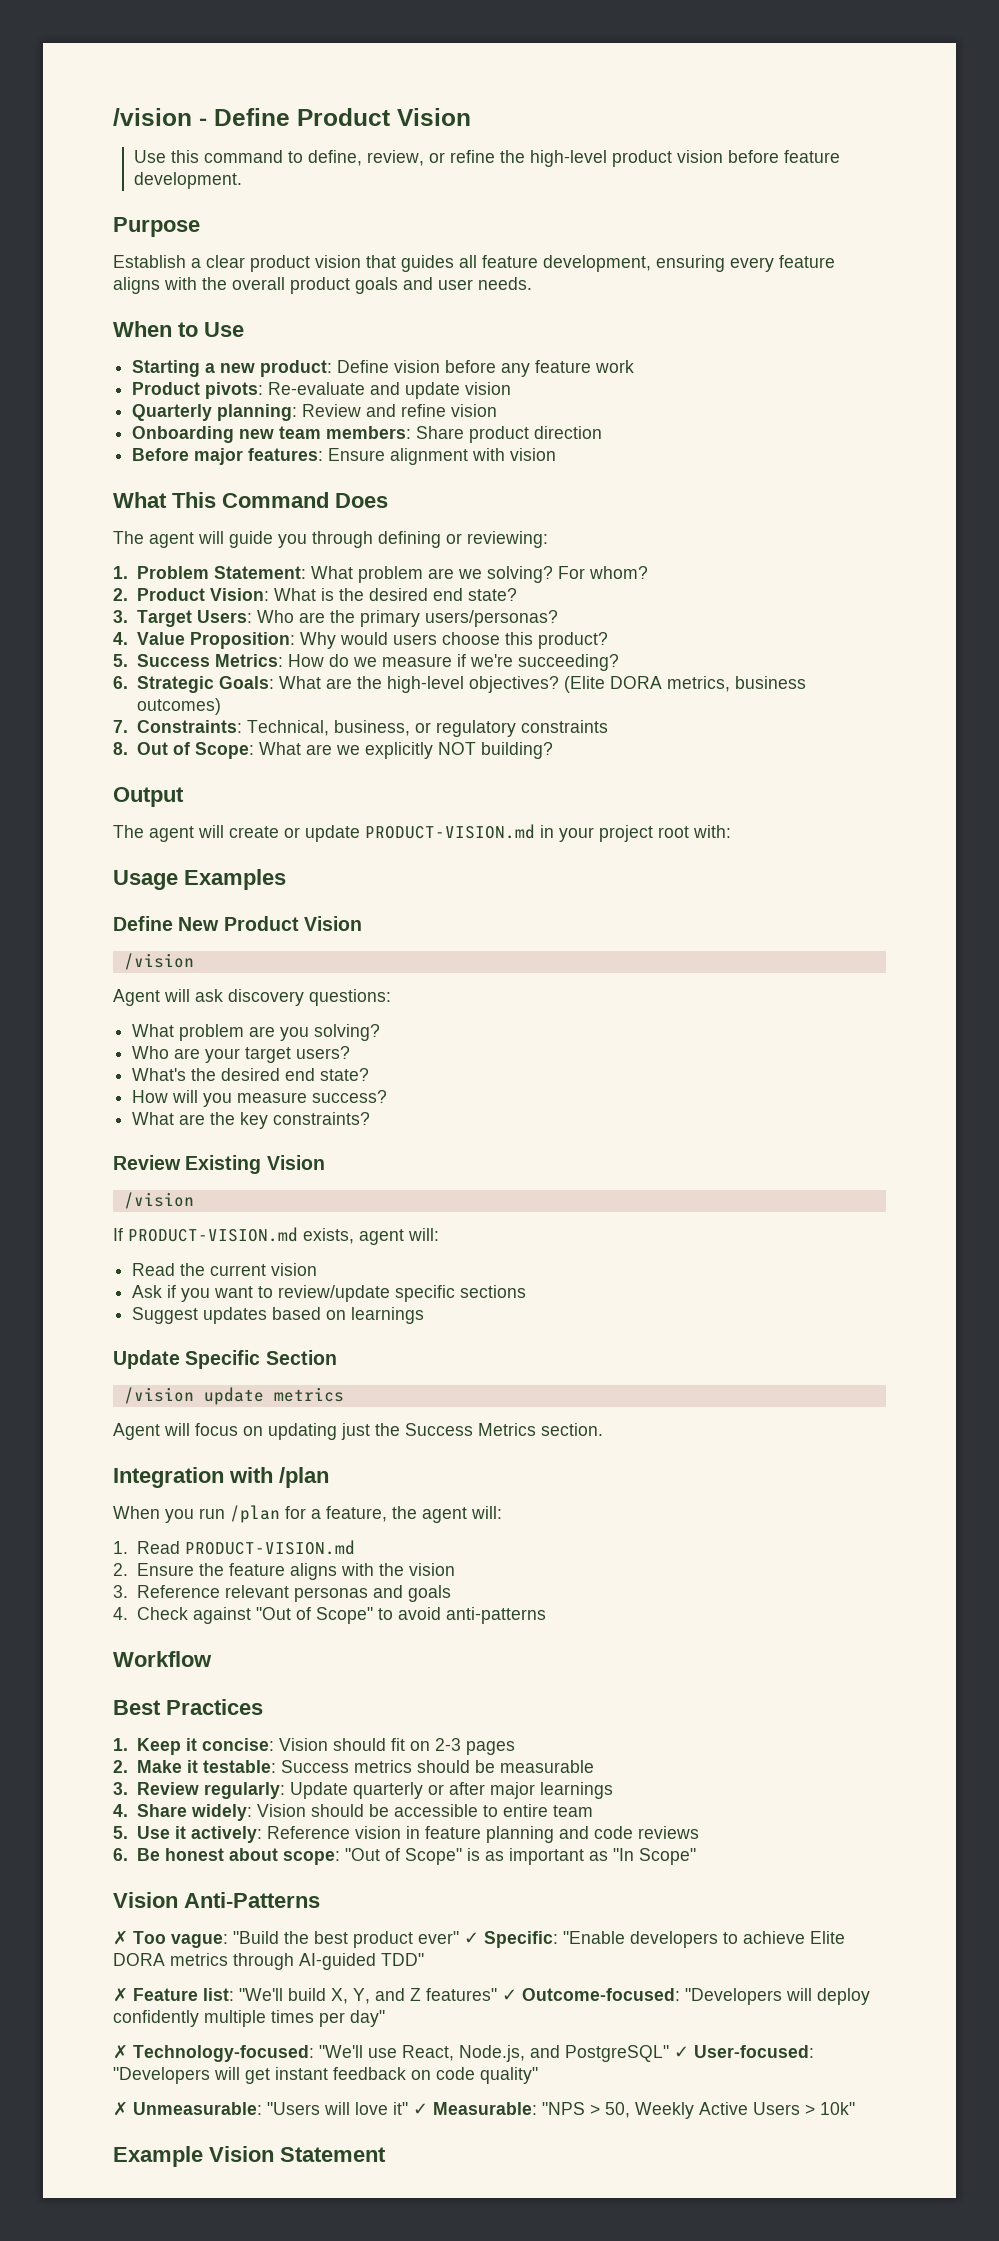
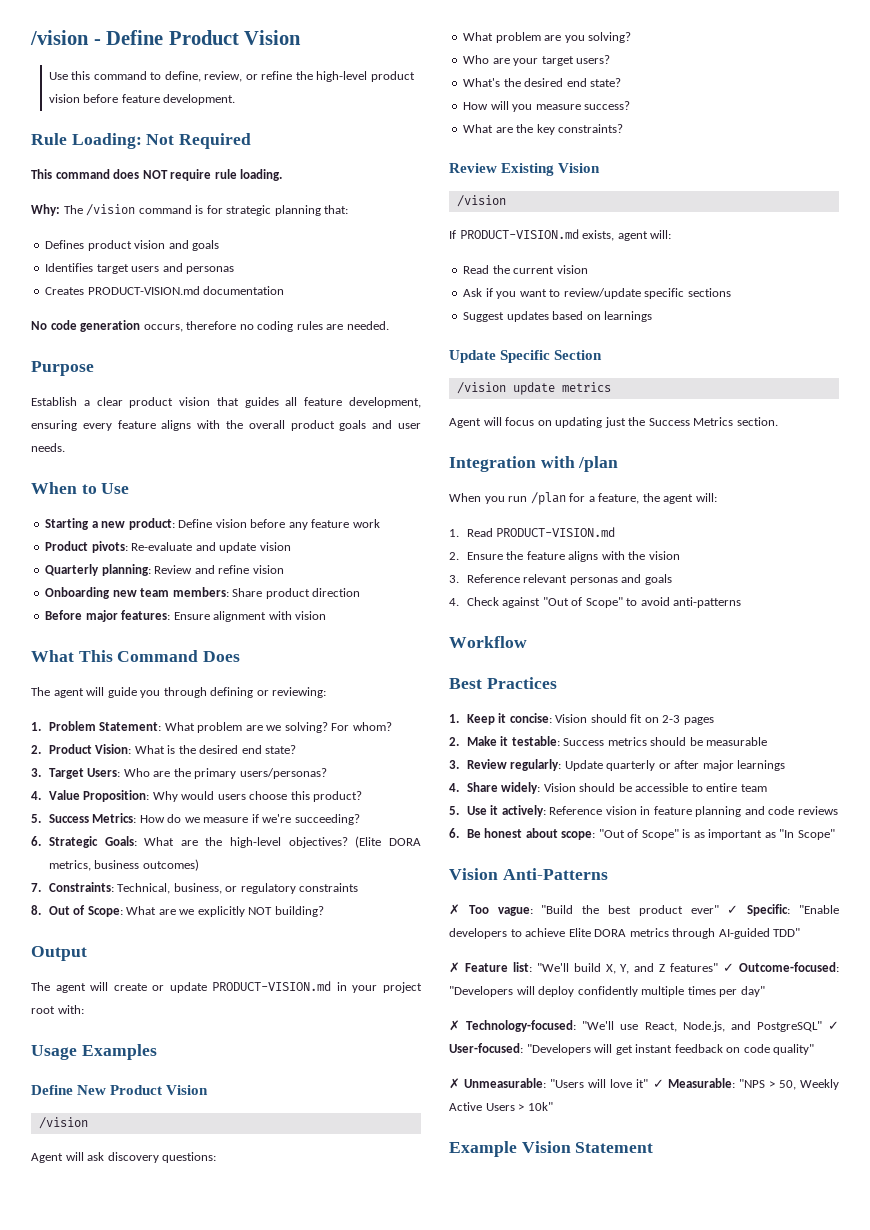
(242, 180) none -> [31,133,252,149] [31,169,283,181] [31,204,349,216] [45,240,220,251] [45,263,235,274] [45,286,285,295] [31,320,389,332] // Rule Loading: Not Required // This command does NOT require rule loading. // Why: The /vision command is for strategic planning that: // Defines product vision and goals // Identifies target users and personas // Creates PRODUCT-VISION.md documentation // No code generation occurs, therefore no coding rules are needed.

